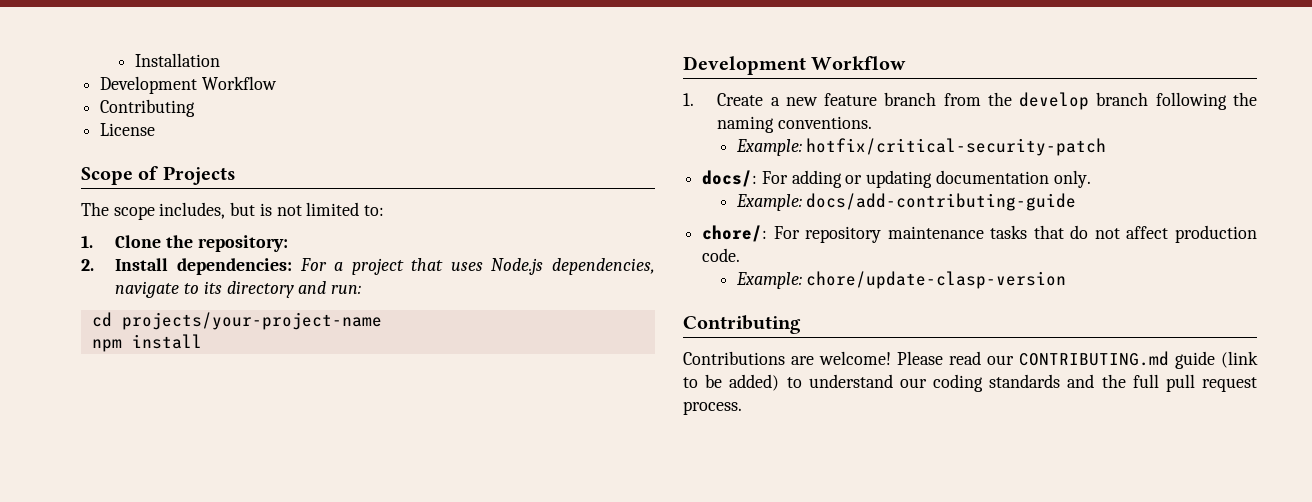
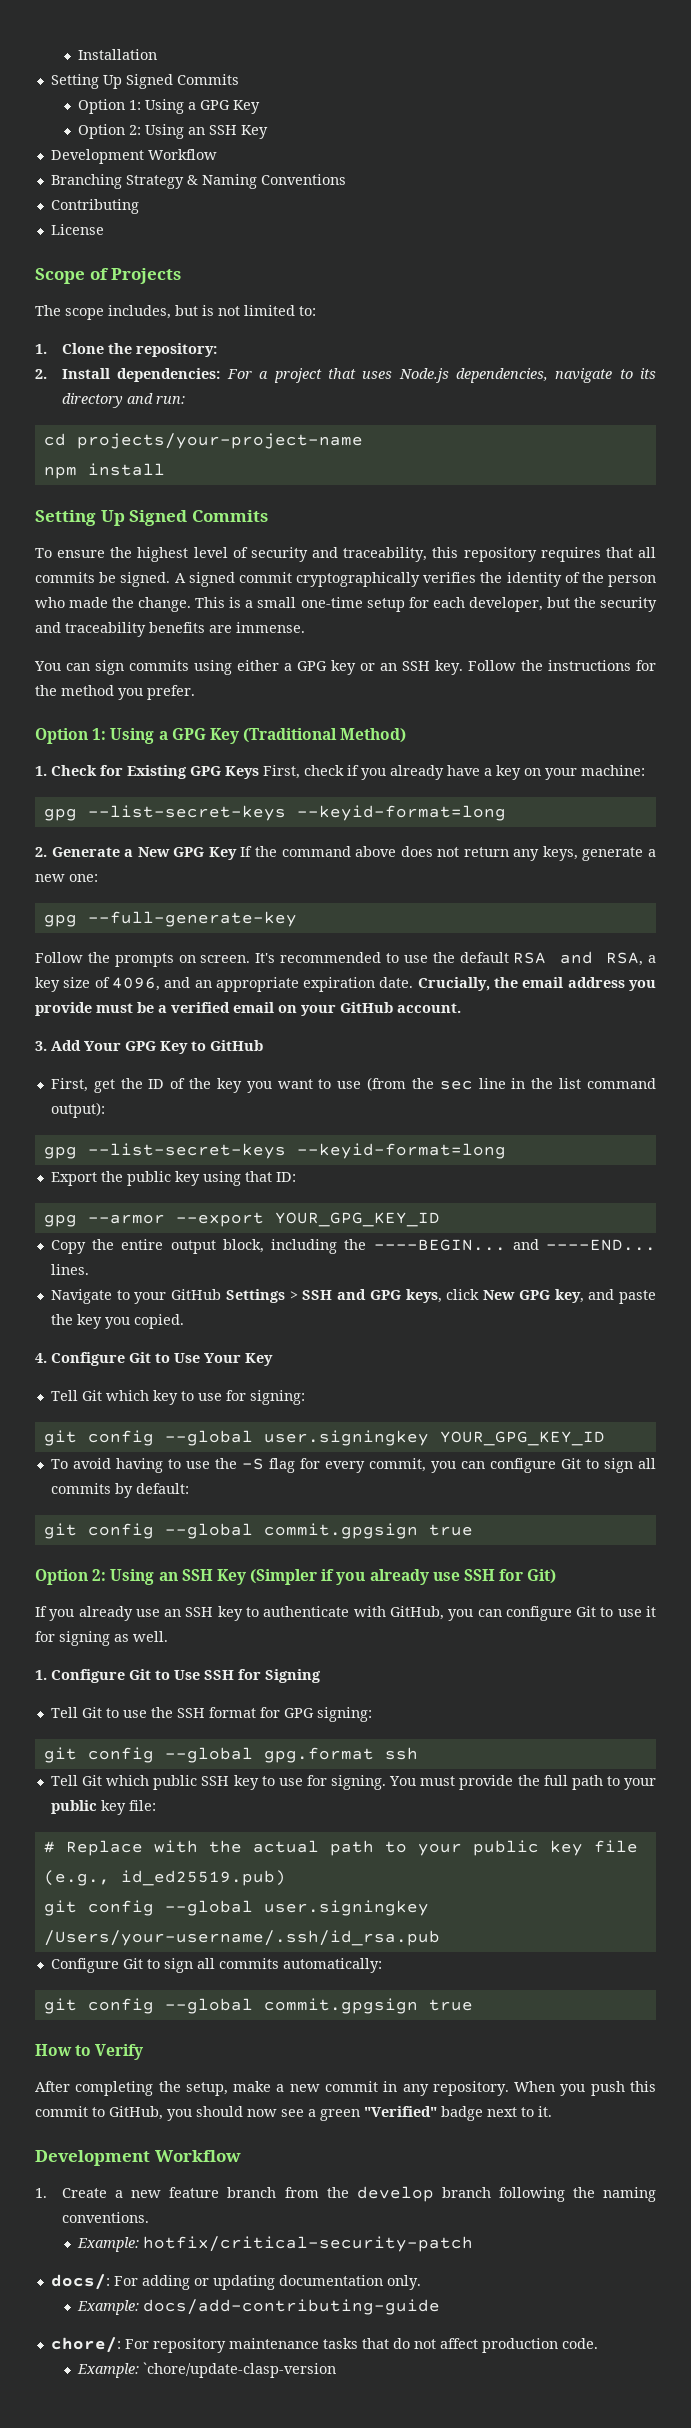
[100,76,277,94] Development Workflow -> [50,74,239,89] [78,99,261,114] [78,124,269,139] [50,149,217,164] [50,174,346,189] Setting Up Signed Commits // Option 1: Using a GPG Key // Option 2: Using an SSH Key // Development Workflow // Branching Strategy & Naming Conventions
(202, 341) none -> [35,510,268,526] [35,547,656,562] [35,572,656,587] [35,597,657,612] [35,622,305,637] [34,660,656,675] [35,685,195,700] [35,728,407,744] [35,765,645,780] [43,805,506,821] [35,846,656,861] [35,874,98,882] [43,911,297,927] [35,951,656,967] [35,977,656,992] [35,1002,461,1016] [35,1040,263,1054] [50,1077,656,1093] [50,1102,105,1118] [43,1143,506,1159] [50,1171,296,1186] [43,1212,440,1227] [50,1239,656,1254] [50,1264,89,1275] [50,1289,657,1304] [50,1314,184,1329] [35,1352,273,1366] [50,1390,305,1405] [43,1430,605,1446] [50,1458,656,1473] [50,1483,189,1498] [43,1523,473,1539] [35,1569,557,1585] [35,1606,656,1621] [35,1631,168,1646] [35,1669,321,1683] [50,1707,372,1722] [43,1747,418,1763] [50,1775,657,1790] [50,1800,156,1815] [43,1840,638,1856] [43,1870,286,1886] [43,1900,429,1916] [43,1930,440,1946] [50,1958,382,1973] [43,1998,473,2014] [35,2044,144,2060] [35,2081,657,2096] [35,2106,552,2121] // Setting Up Signed Commits // To ensure the highest level of security and traceability, this repository requires that all commits be signed. A signed commit cryptographically verifies the identity of the person who made the change. This is a small one-time setup for each developer, but the security and traceability benefits are immense. // You can sign commits using either a GPG key or an SSH key. Follow the instructions for the method you prefer. // Option 1: Using a GPG Key (Traditional Method) // 1. Check for Existing GPG Keys First, check if you already have a key on your machine: // gpg --list-secret-keys --keyid-format=long // 2. Generate a New GPG Key If the command above does not return any keys, generate a new one: // gpg --full-generate-key // Follow the prompts on screen. It's recommended to use the default RSA and RSA, a key size of 4096, and an appropriate expiration date. Crucially, the email address you provide must be a verified email on your GitHub account. // 3. Add Your GPG Key to GitHub // First, get the ID of the key you want to use (from the sec line in the list command output): // gpg --list-secret-keys --keyid-format=long // Export the public key using that ID: // gpg --armor --export YOUR_GPG_KEY_ID // Copy the entire output block, including the ----BEGIN... and ----END... lines. // Navigate to your GitHub Settings > SSH and GPG keys, click New GPG key, and paste the key you copied. // 4. Configure Git to Use Your Key // Tell Git which key to use for signing: // git config --global user.signingkey YOUR_GPG_KEY_ID // To avoid having to use the -S flag for every commit, you can configure Git to sign all commits by default: // git config --global commit.gpgsign true // Option 2: Using an SSH Key (Simpler if you already use SSH for Git) // If you already use an SSH key to authenticate with GitHub, you can configure Git to use it for signing as well. // 1. Configure Git to Use SSH for Signing // Tell Git to use the SSH format for GPG signing: // git config --global gpg.format ssh // Tell Git which public SSH key to use for signing. You must provide the full path to your public key file: // # Replace with the actual path to your public key file (e.g., id_ed25519.pub) // git config --global user.signingkey /Users/your-username/.ssh/id_rsa.pub // Configure Git to sign all commits automatically: // git config --global commit.gpgsign true // How to Verify // After completing the setup, make a new commit in any repository. When you push this commit to GitHub, you should now see a green "Verified" badge next to it.
[806,271,1067,289] [683,315,801,334] [683,351,1258,369] [683,374,1257,392] [683,401,742,415] chore/update-clasp-version // Contributing // Contributions are welcome! Please read our CONTRIBUTING.md guide (link to be added) to understand our coding standards and the full pull request process. -> [143,2362,337,2378] `chore/update-clasp-version

